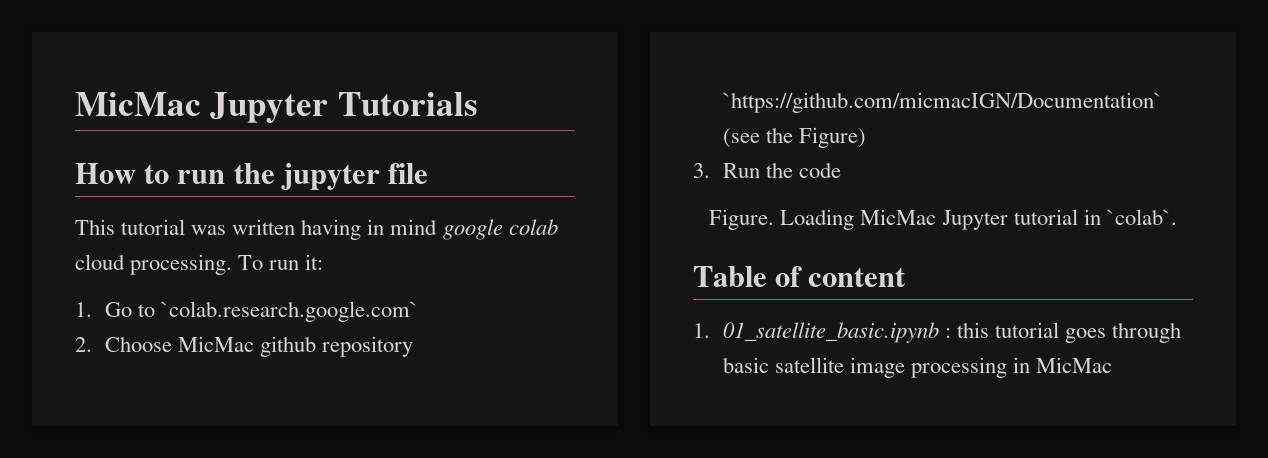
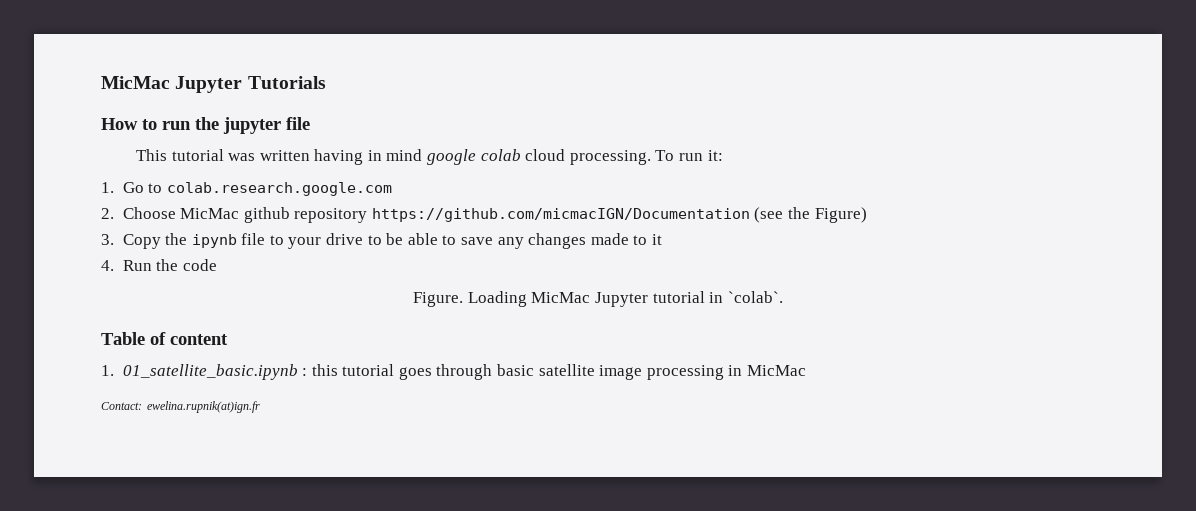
[161,301,419,322] `colab.research.google.com` -> [166,182,392,196] colab.research.google.com
[722,92,1162,113] `https://github.com/micmacIGN/Documentation` -> [371,208,750,222] https://github.com/micmacIGN/Documentation
(710, 170) none -> [122,233,662,249] [101,260,114,271] Copy the ipynb file to your drive to be able to save any changes made to it // 4.
(1113, 365) none -> [101,401,260,413] // Contact: ewelina.rupnik(at)ign.fr

